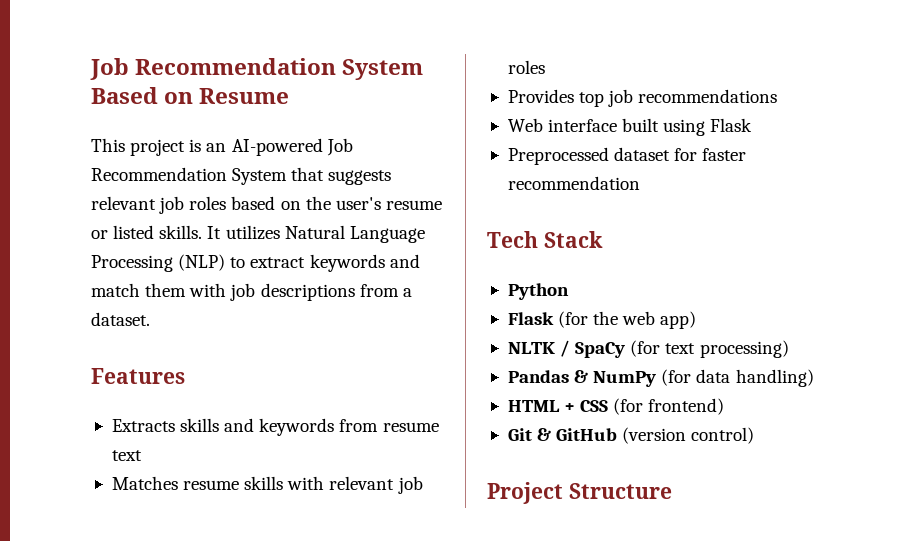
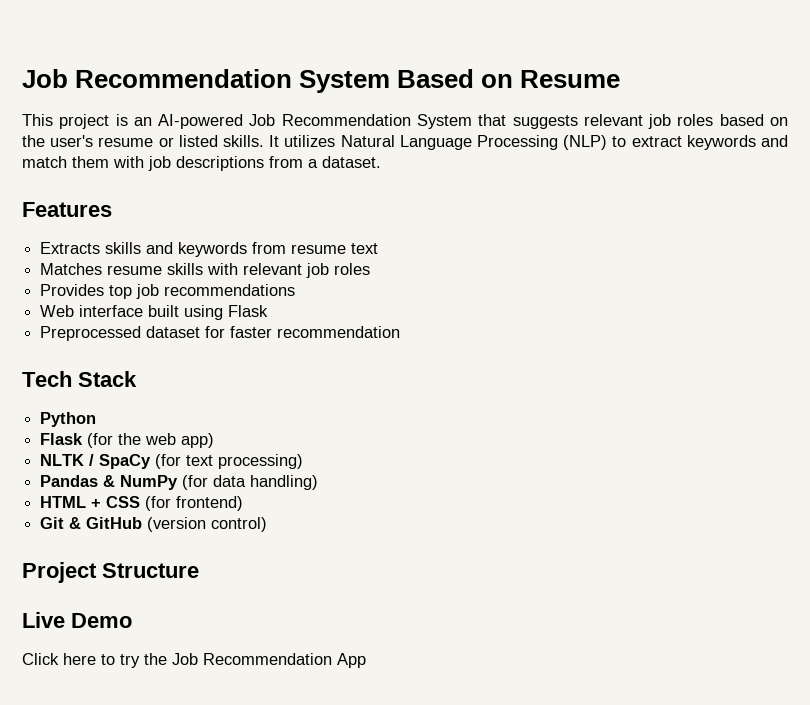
(672, 491) none -> [22,612,132,628] [22,653,366,668] // Live Demo // Click here to try the Job Recommendation App

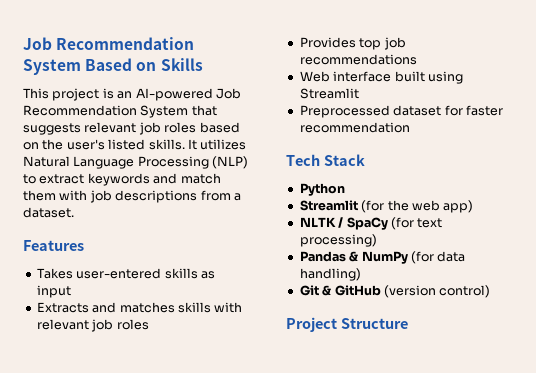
[520,70,621,88] Resume -> [160,58,203,71] Skills
[98,137,174,147] resume or -> (105, 144) none
[40,242,379,257] [40,263,163,275] Extracts skills and keywords from resume text // Matches resume -> [36,268,215,279] [36,285,71,298] [36,302,175,313] Takes user-entered skills as input // Extracts and matches
[228,305,269,317] Flask -> [299,88,359,99] Streamlit
[40,433,84,445] Flask -> [299,200,358,211] Streamlit
[40,496,244,511] // HTML + CSS (for frontend) -> (361, 274) none
[22,612,132,628] [22,653,366,668] // Live Demo // Click here to try the Job Recommendation App -> (408, 323) none

